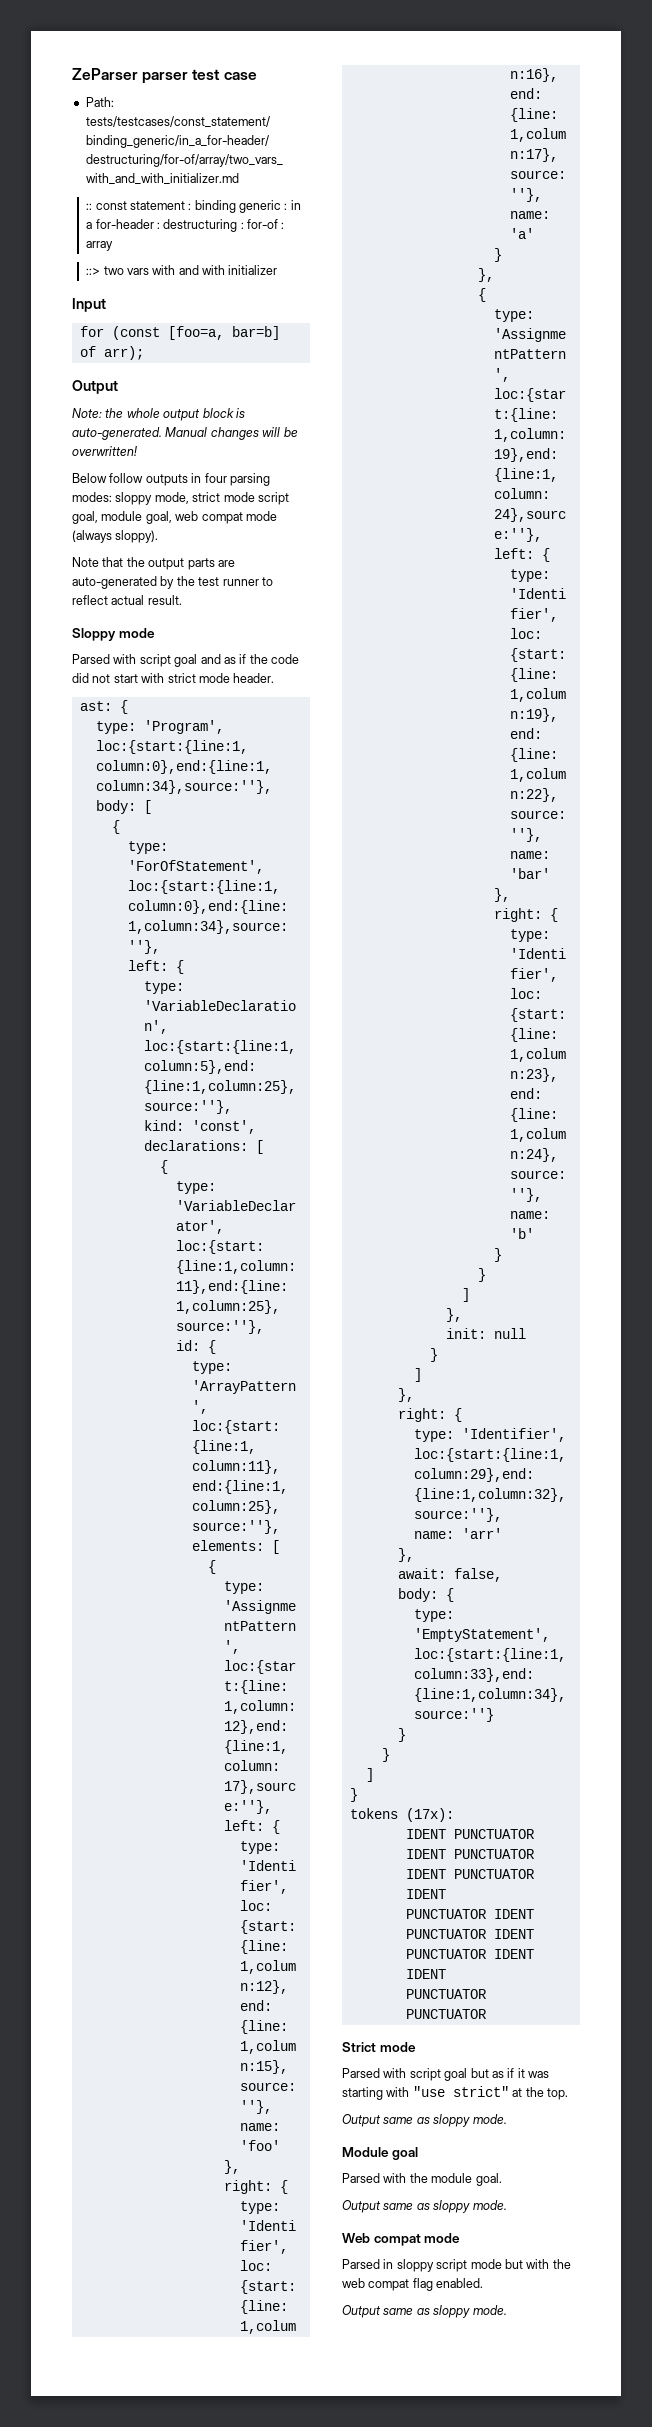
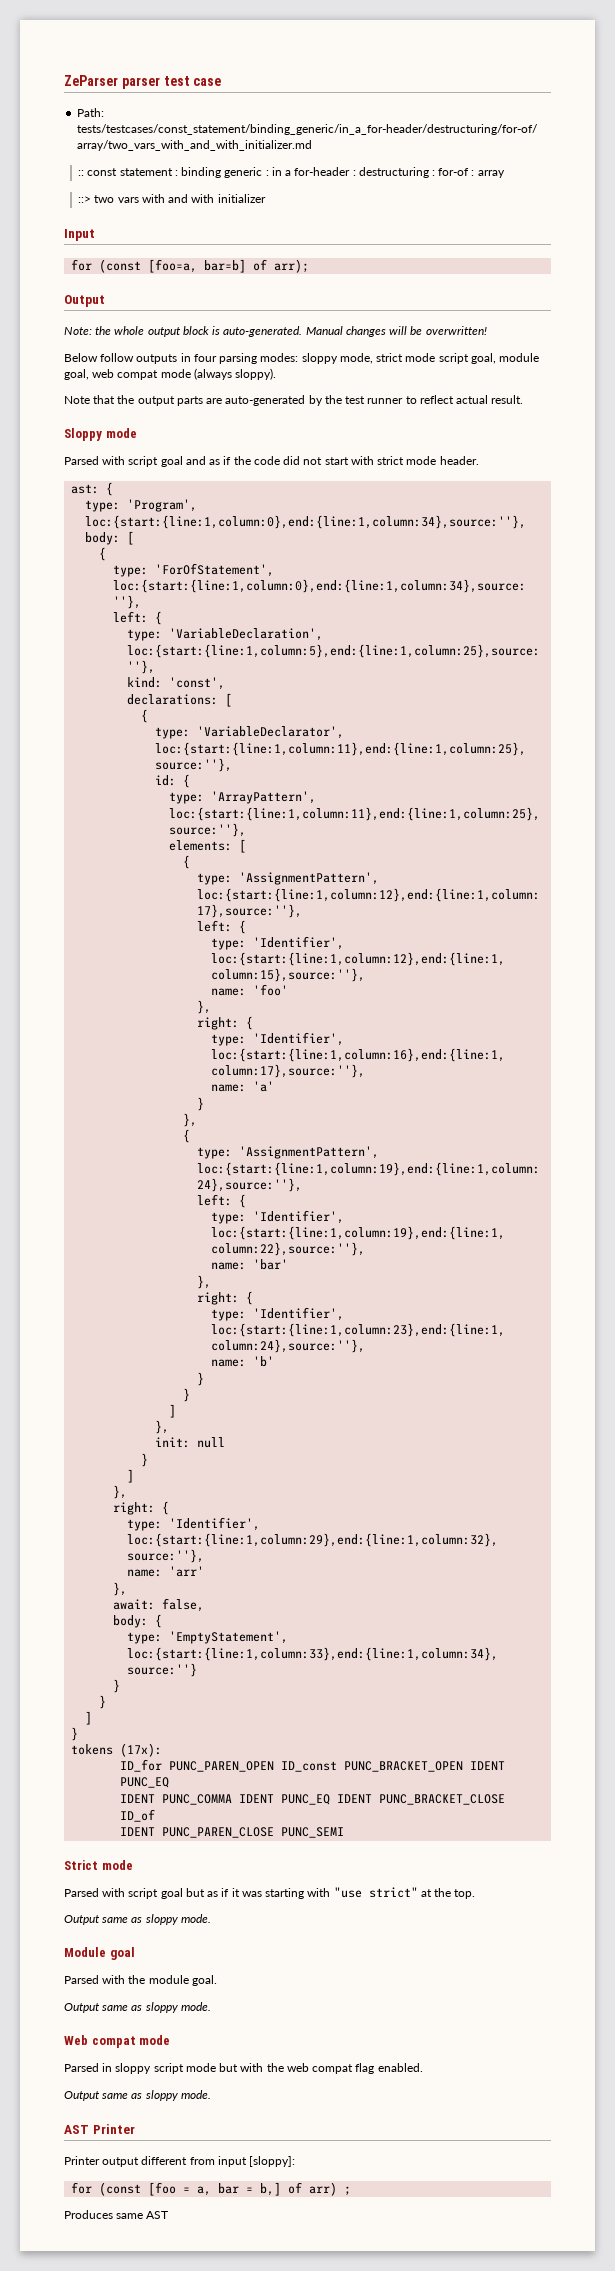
[405,1829,535,1839] [405,1849,535,1859] [405,1869,535,1879] [405,1889,446,1899] [405,1909,534,1919] [405,1929,534,1939] [405,1949,534,1959] [405,1969,446,1979] [405,1989,487,1999] [405,2009,487,2019] IDENT PUNCTUATOR IDENT PUNCTUATOR IDENT PUNCTUATOR IDENT // PUNCTUATOR IDENT PUNCTUATOR IDENT PUNCTUATOR IDENT IDENT // PUNCTUATOR PUNCTUATOR -> [120,1759,506,1772] [120,1777,170,1788] [120,1794,506,1805] [120,1809,156,1822] [120,1827,345,1838] ID_for PUNC_PAREN_OPEN ID_const PUNC_BRACKET_OPEN IDENT PUNC_EQ // IDENT PUNC_COMMA IDENT PUNC_EQ IDENT PUNC_BRACKET_CLOSE ID_of // IDENT PUNC_PAREN_CLOSE PUNC_SEMI
(507, 2310) none -> [64,2124,135,2134] [64,2156,296,2167] [71,2182,352,2196] [64,2210,169,2219] // AST Printer // Printer output different from input [sloppy]: // for (const [foo = a, bar = b,] of arr) ; // Produces same AST

